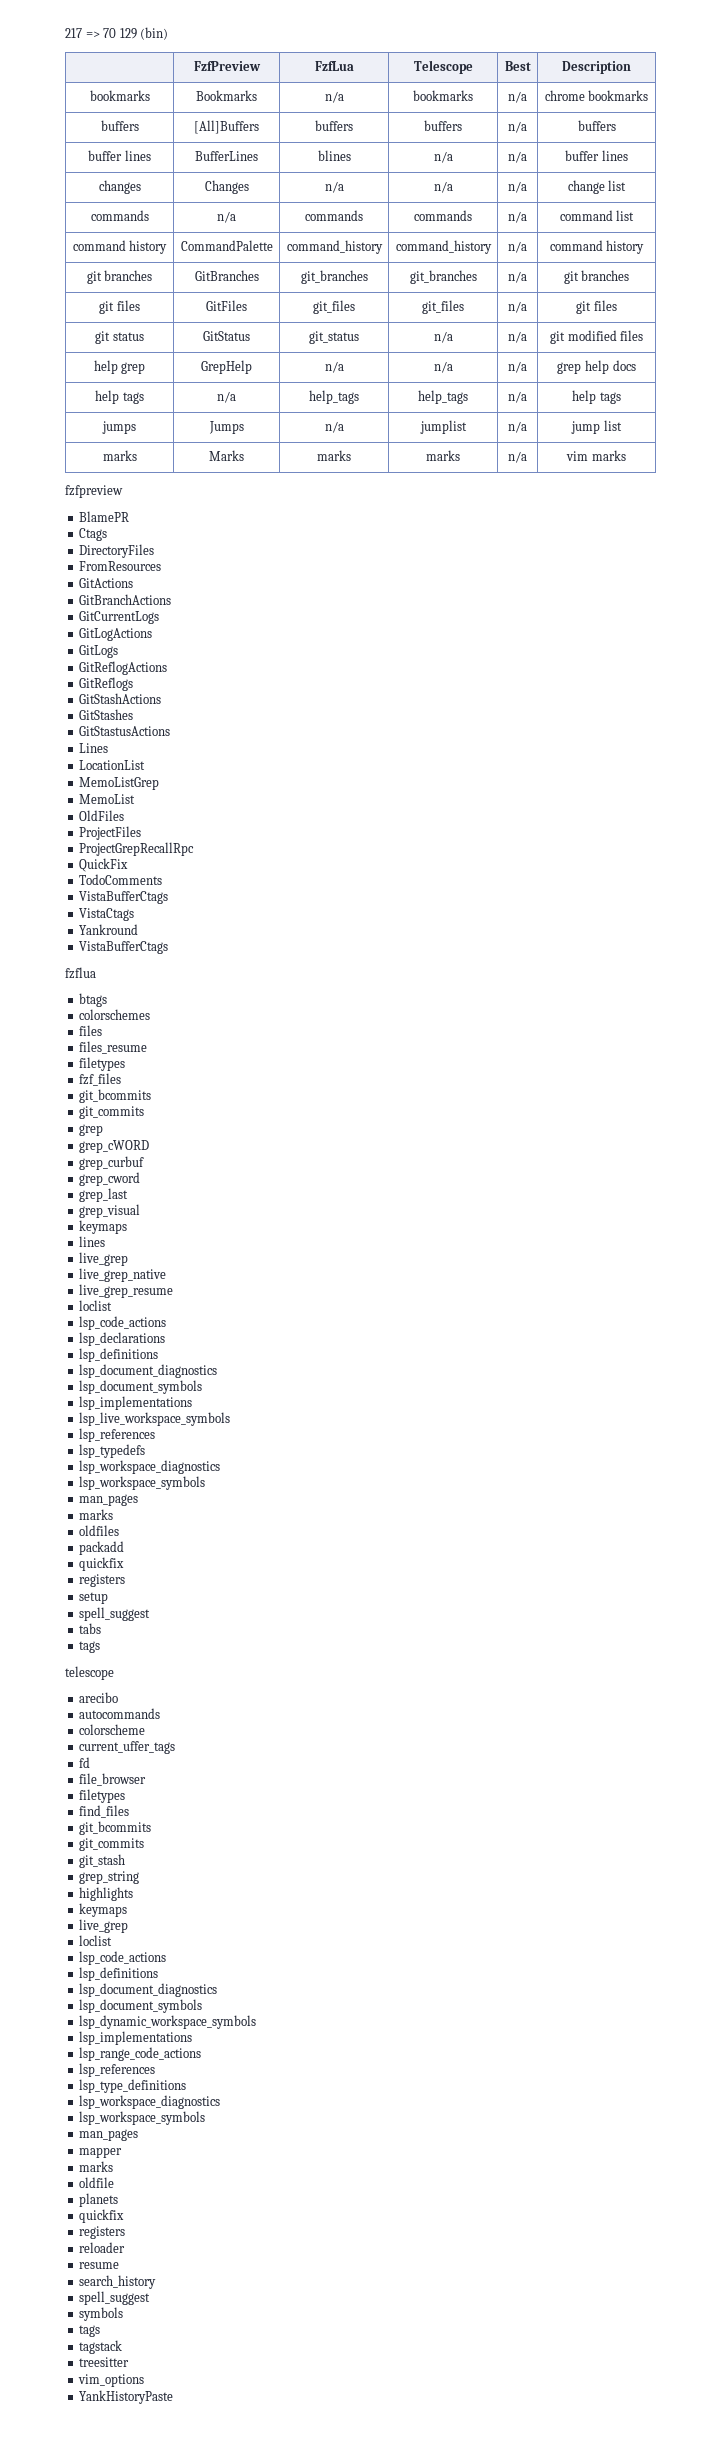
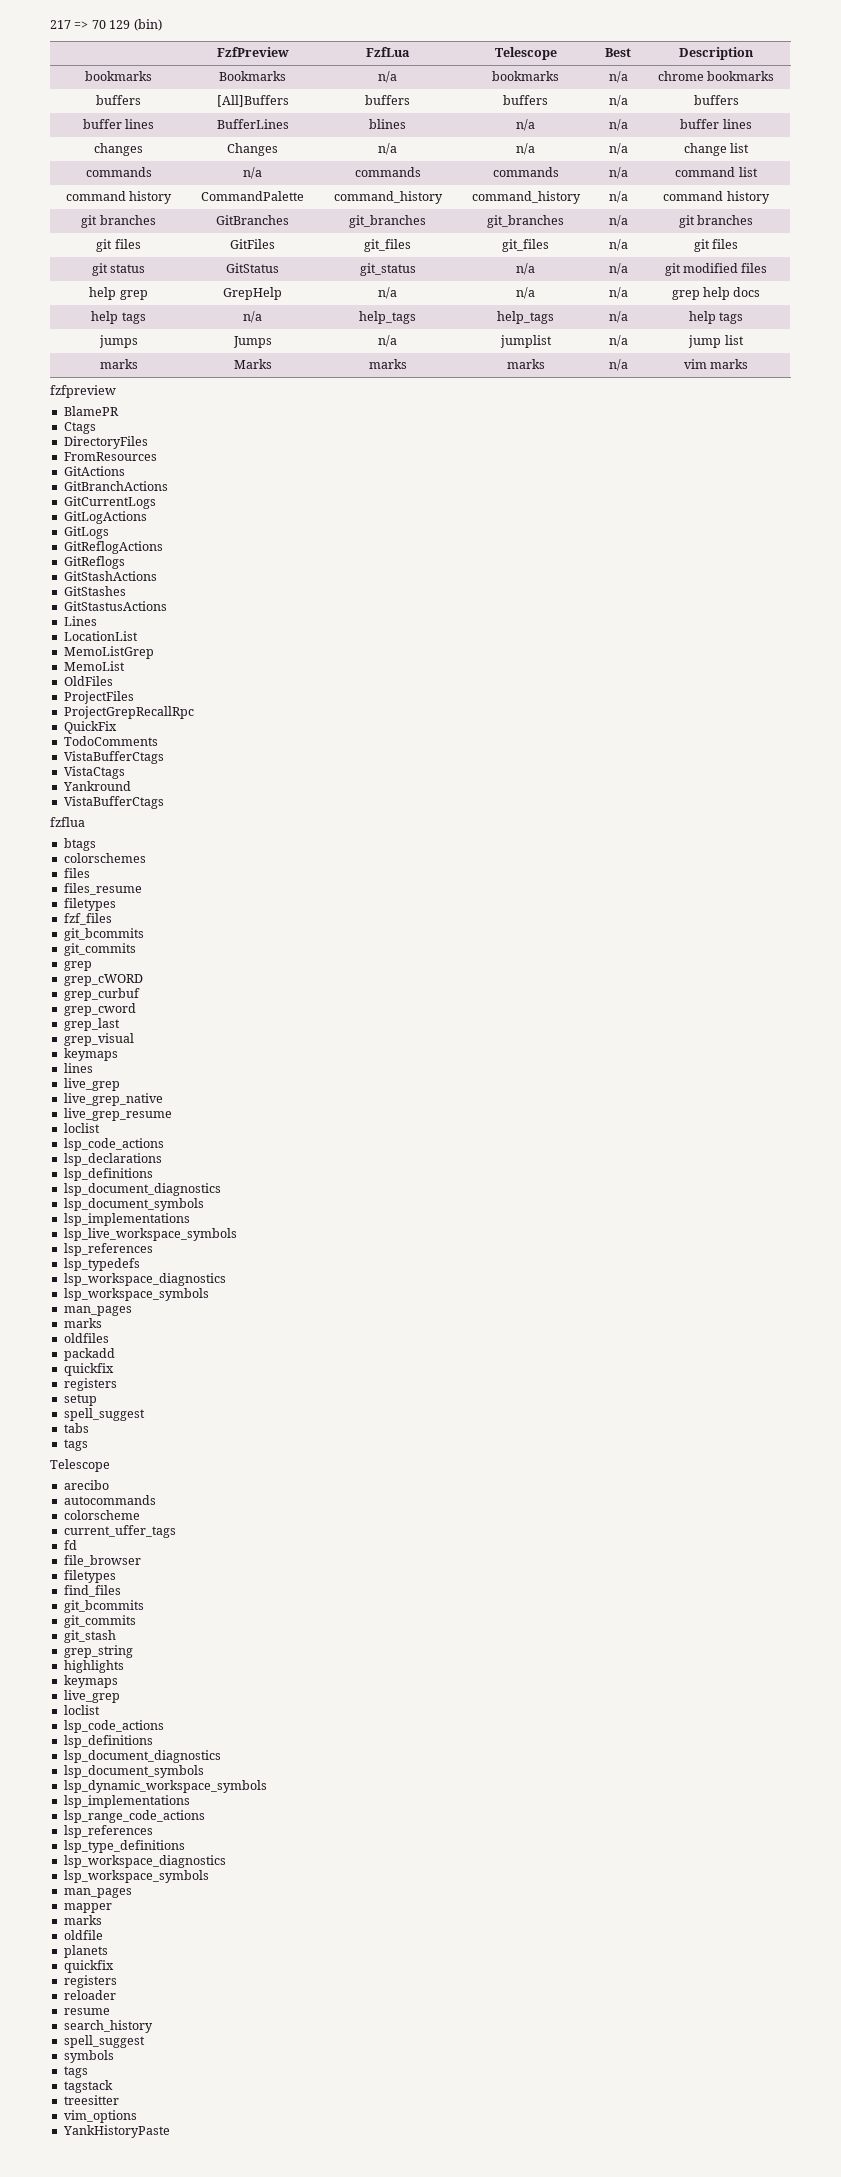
[65,1666,114,1680] telescope -> [50,1459,110,1472] Telescope

